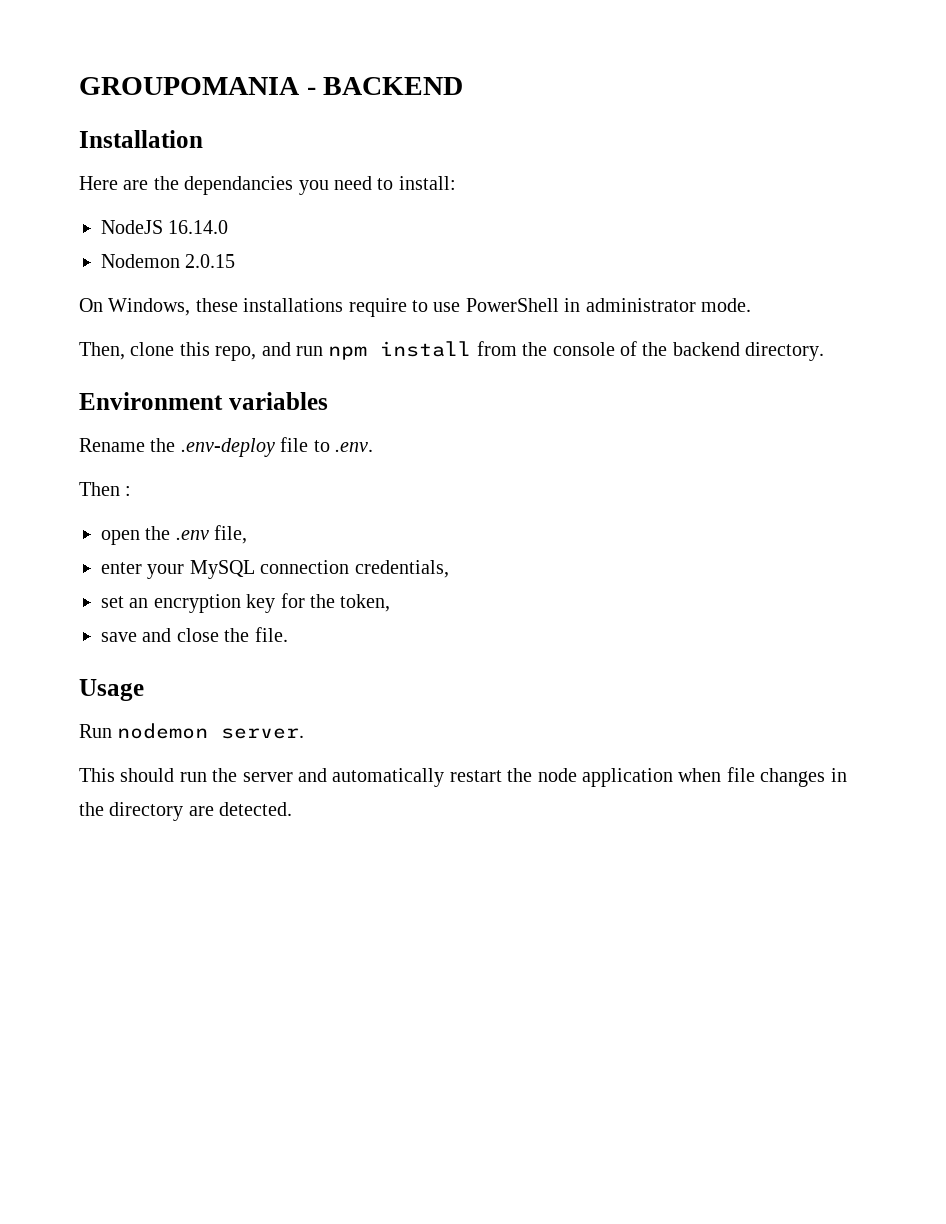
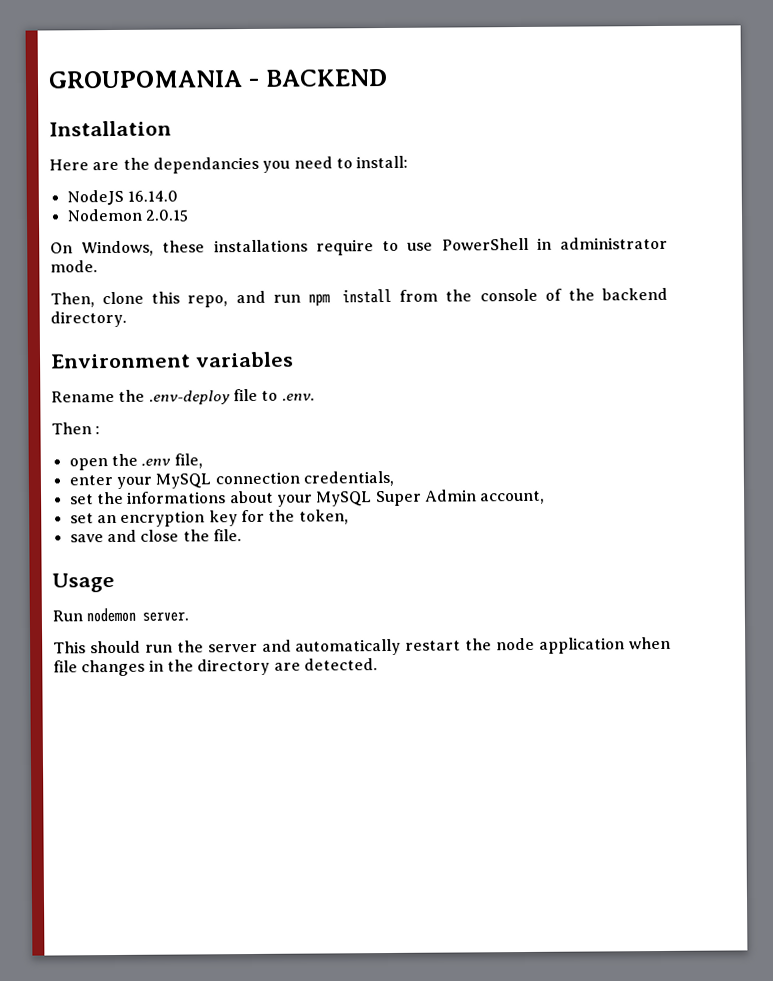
(449, 569) none -> [69,489,546,507] // set the informations about your MySQL Super Admin account,

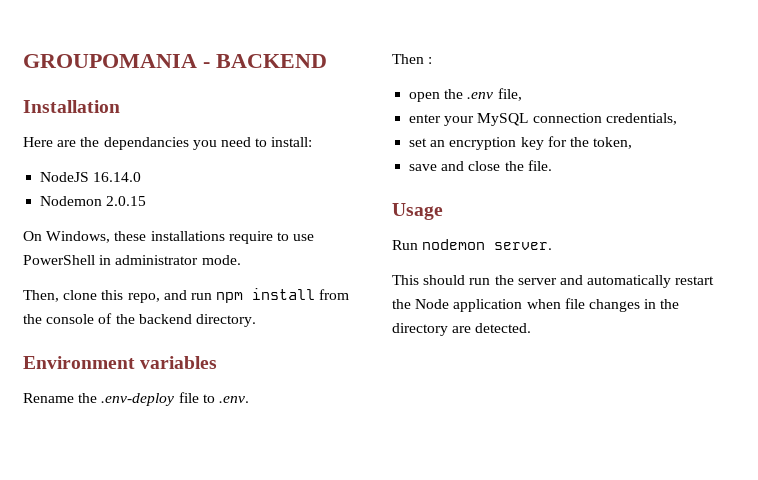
[69,489,546,507] // set the informations about your MySQL Super Admin account, -> (677, 119) none
[496,637,536,651] node -> [415,299,450,309] Node

